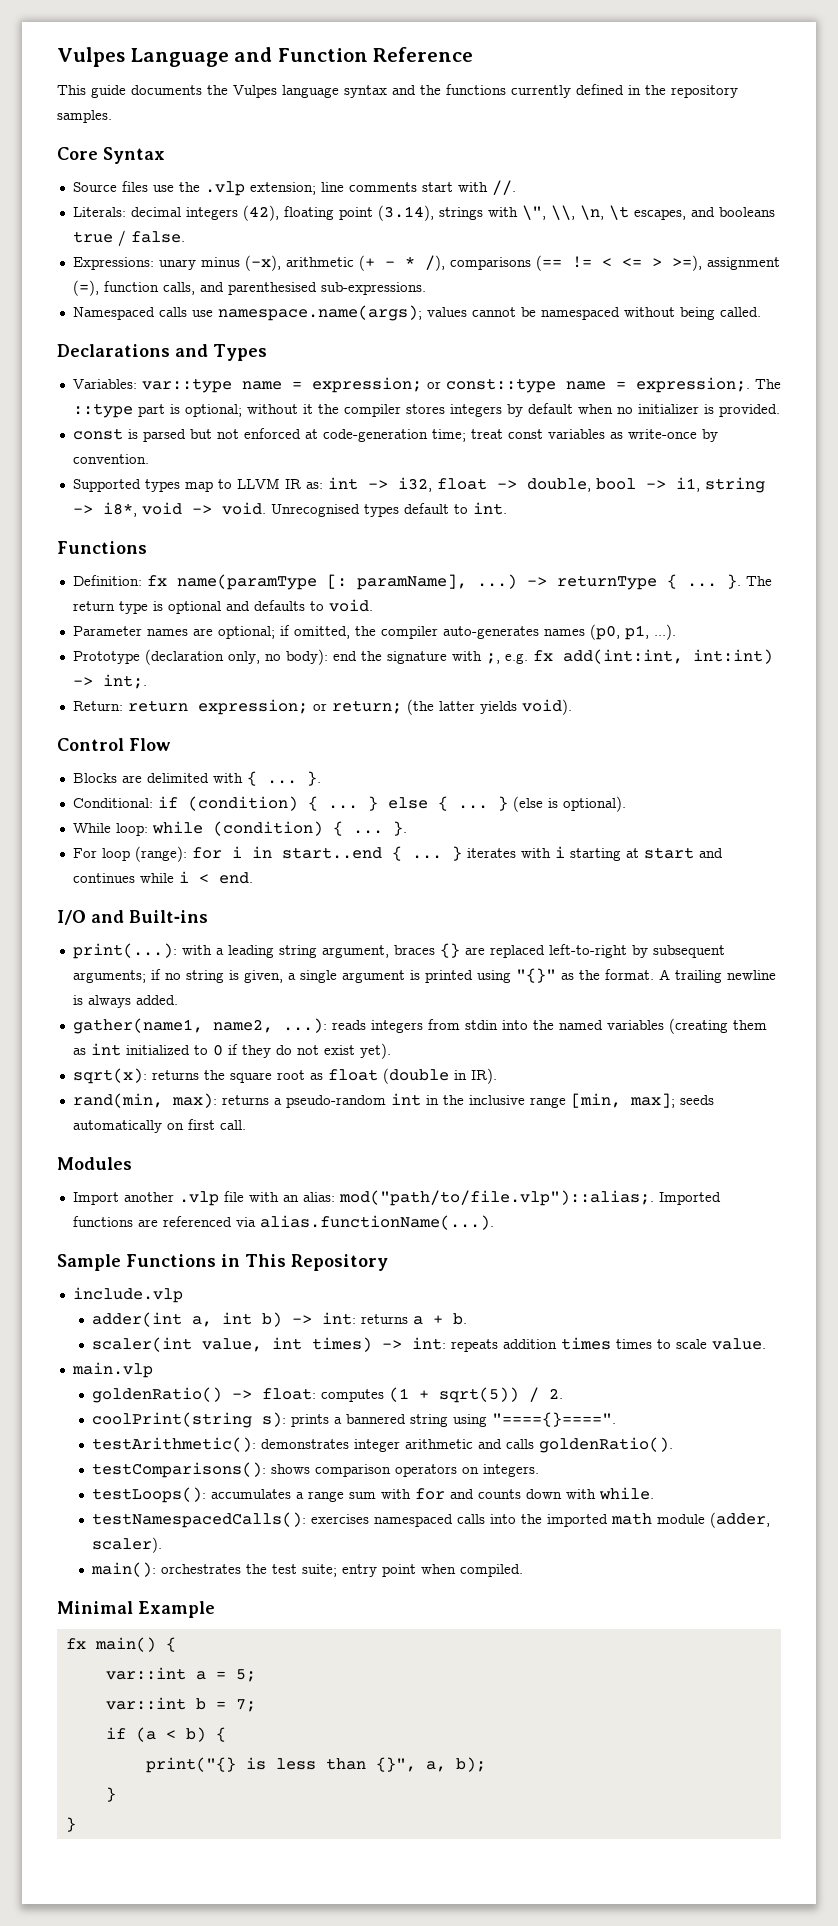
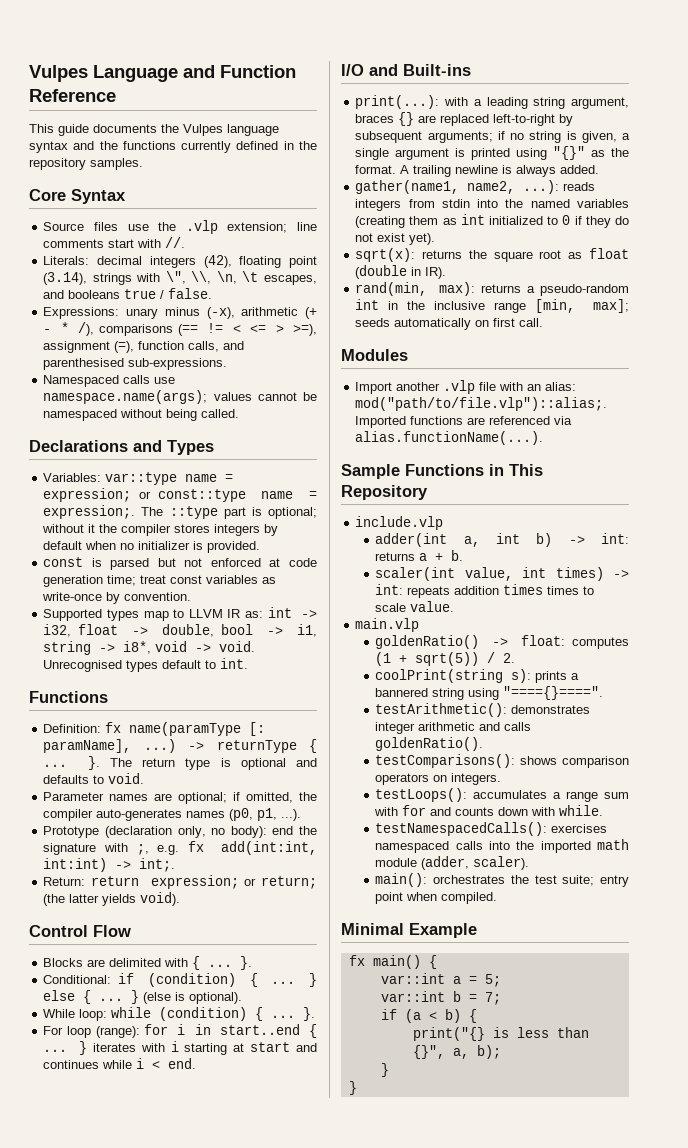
[322,429,428,442] code‑generation -> [289,558,317,567] [43,575,104,587] code generation

